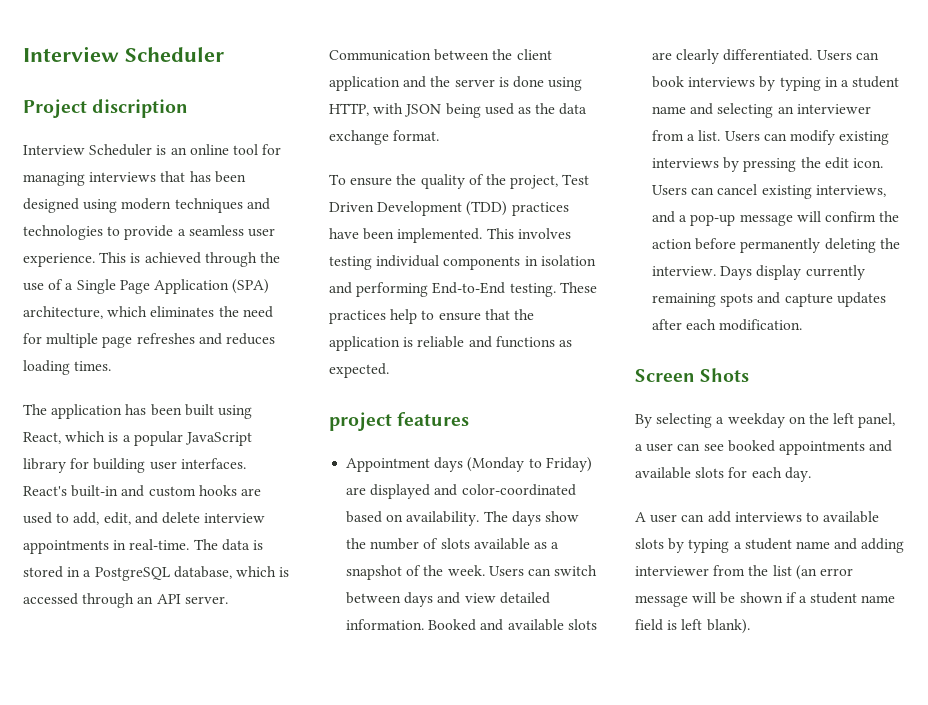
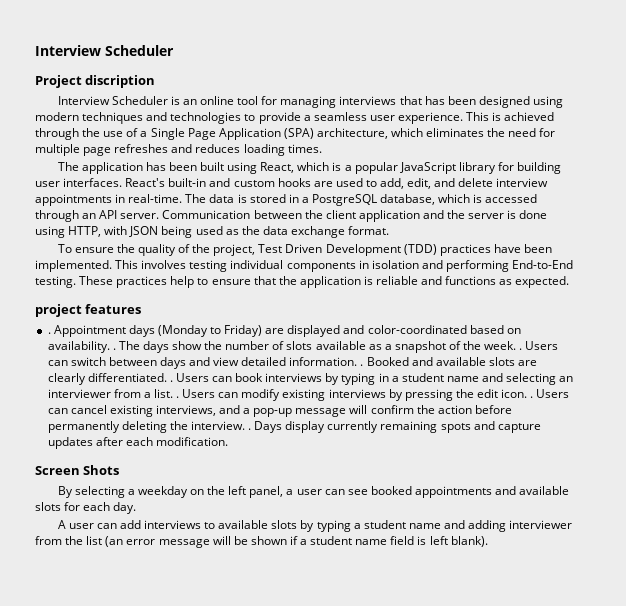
(470, 419) none -> [47,332,51,334] .
(480, 518) none -> [112,348,116,350] .
(485, 570) none -> [519,348,523,350] .
(425, 624) none -> [360,364,364,366] .
(813, 55) none -> [169,380,173,382] .
(721, 135) none -> [176,396,180,398] .
(883, 163) none -> [530,396,534,398] .
(717, 271) none -> [248,428,252,430] .

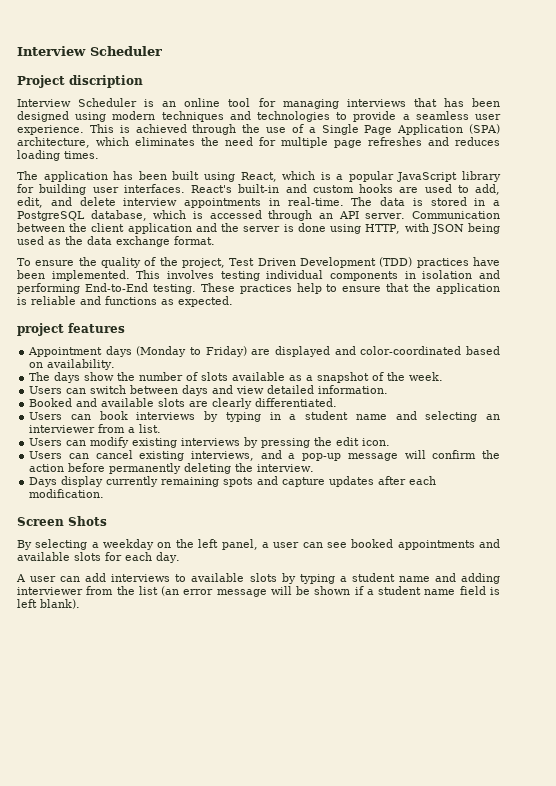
[47,332,51,334] . -> (125, 328) none
[112,348,116,350] . -> (116, 364) //
[519,348,523,350] . -> (444, 376) //
[360,364,364,366] . -> (389, 389) //
[169,380,173,382] . -> (338, 402) //
[176,396,180,398] . -> (162, 428) //
[530,396,534,398] . -> (391, 442) //
[248,428,252,430] . -> (315, 468) //

